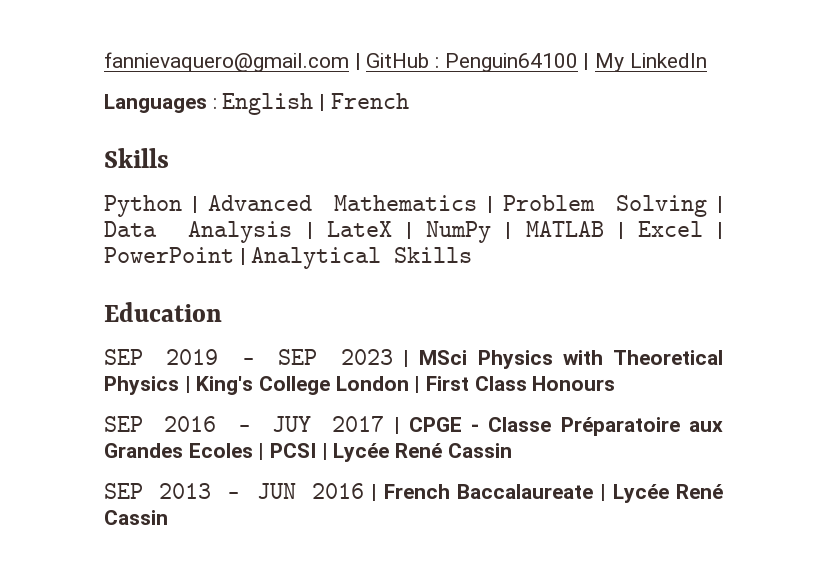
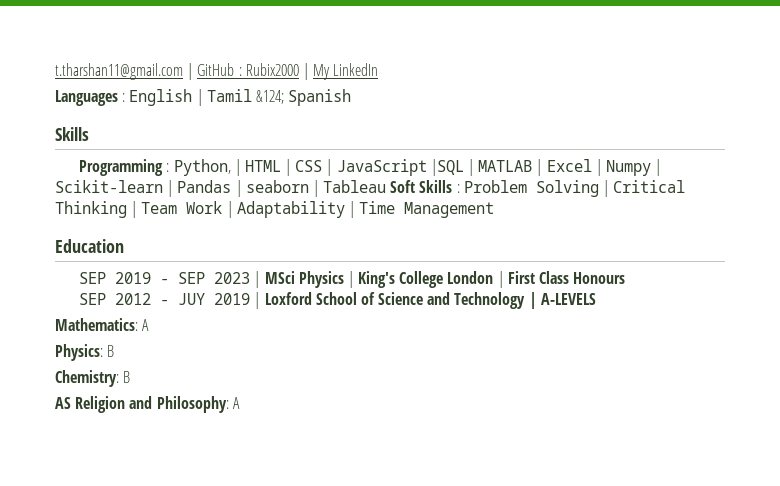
[104,52,349,72] fannievaquero@gmail.com -> [55,63,183,80] t.tharshan11@gmail.com
[444,53,578,72] Penguin64100 -> [245,63,299,76] Rubix2000
[330,93,409,109] [104,148,169,168] [104,195,723,217] [104,221,492,243] French // Skills // Python | Advanced Mathematics | Problem Solving | Data Analysis | LateX | NumPy -> [206,89,352,106] [55,127,89,141] [79,159,464,176] Tamil &124; Spanish // Skills // Programming : Python, | HTML | CSS | JavaScript |SQL
[104,247,473,269] PowerPoint | Analytical Skills -> [605,159,662,176] [55,180,686,197] [55,201,495,218] Numpy | Scikit-learn | Pandas | seaborn | Tableau Soft Skills : Problem Solving | Critical Thinking | Team Work | Adaptability | Time Management
[562,350,723,365] [104,376,179,395] with Theoretical Physics -> (344, 279) none
[164,416,217,432] 2016 -> [115,293,152,305] 2012
[332,416,723,436] [104,443,512,462] [104,483,723,503] [104,510,168,525] 2017 | CPGE - Classe Préparatoire aux Grandes Ecoles | PCSI | Lycée René Cassin // SEP 2013 - JUN 2016 | French Baccalaureate | Lycée René Cassin -> [214,292,596,309] [55,318,150,331] [55,344,115,361] [55,370,131,387] [55,396,240,413] 2019 | Loxford School of Science and Technology | A-LEVELS // Mathematics: A // Physics: B // Chemistry: B // AS Religion and Philosophy: A

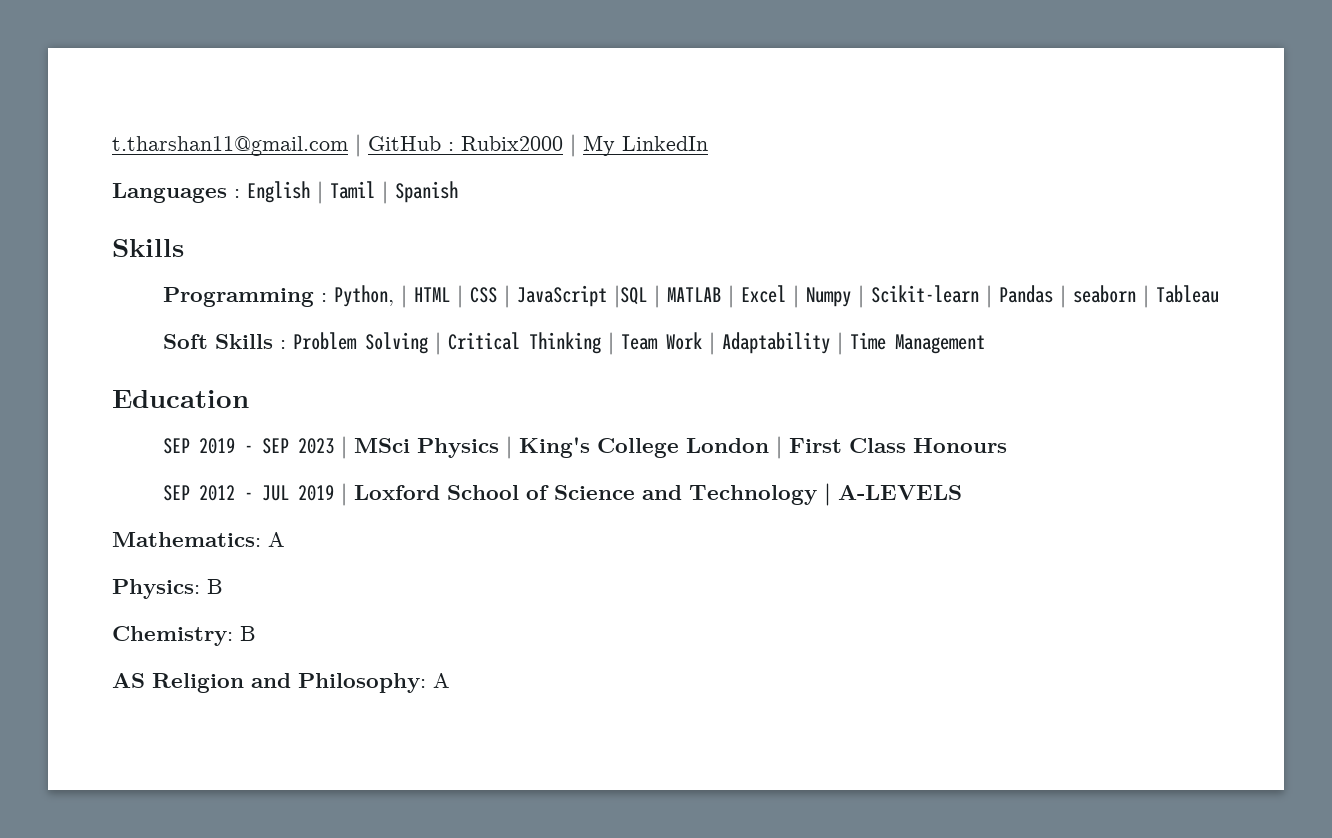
[255,90,284,104] &124; -> [382,181,388,204] |
(387, 186) none -> (1219, 294) //
[178,293,206,305] JUY -> [261,485,289,501] JUL

